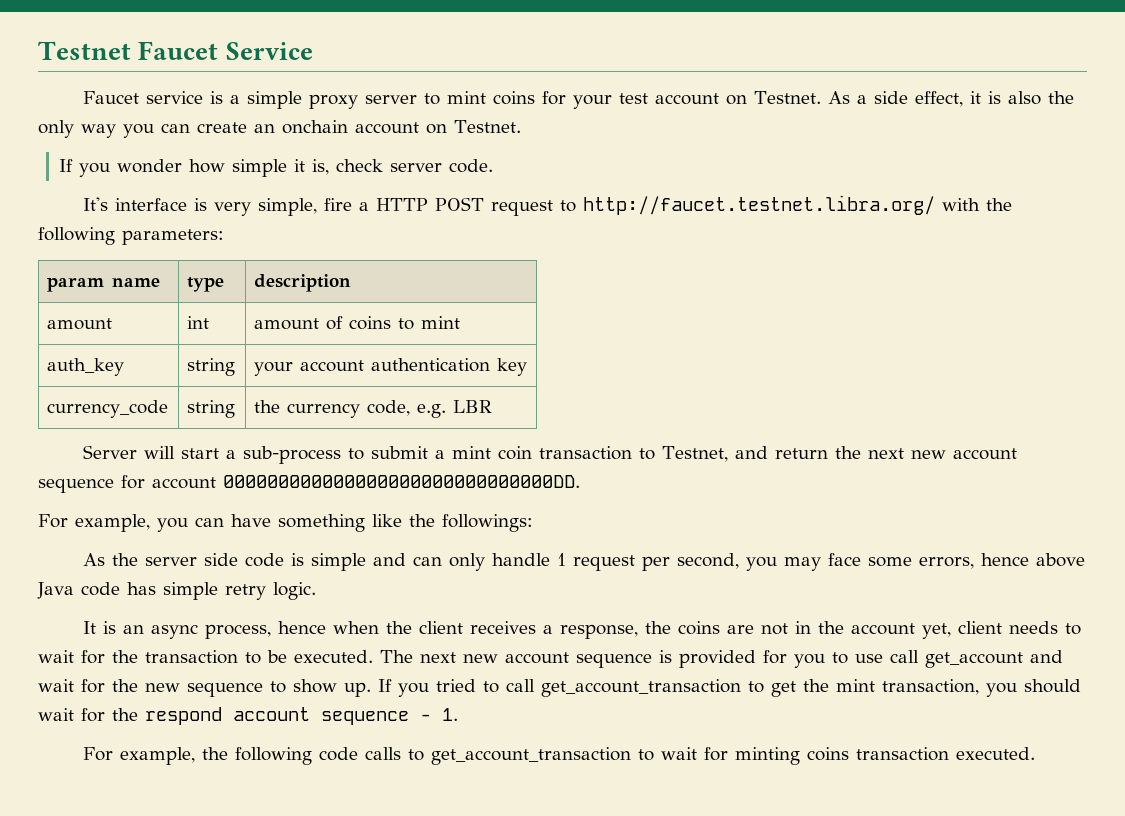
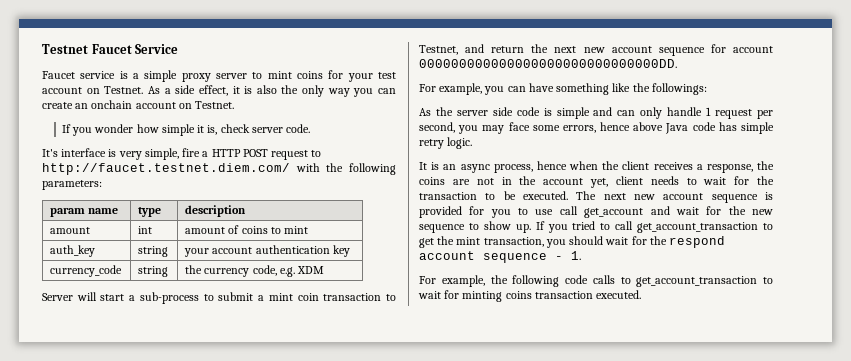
[582,195,935,215] http://faucet.testnet.libra.org/ -> [42,163,290,175] http://faucet.testnet.diem.com/
[453,400,493,413] LBR -> [297,266,325,274] XDM

